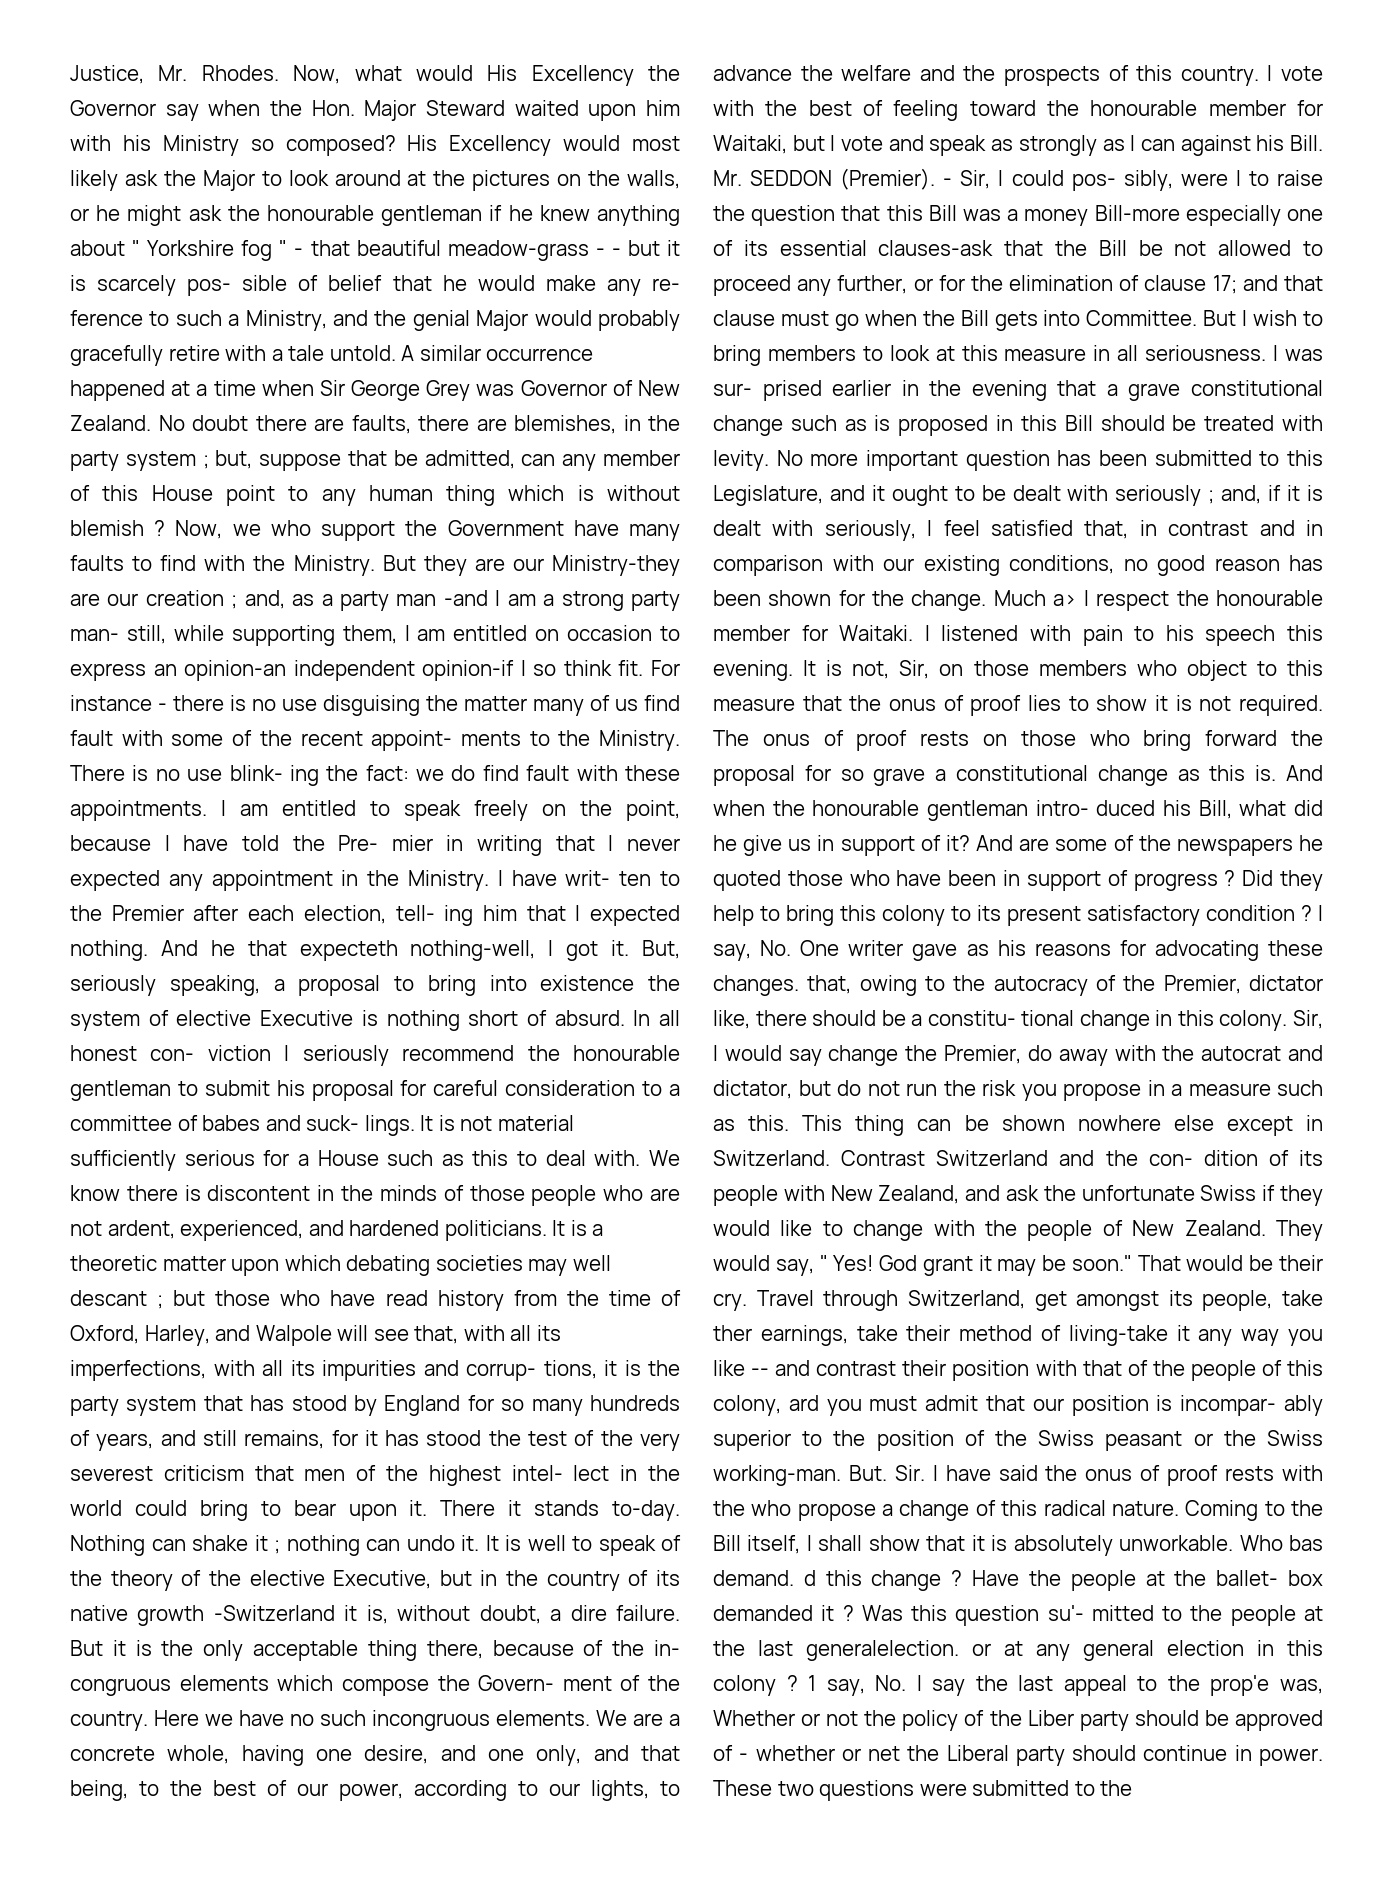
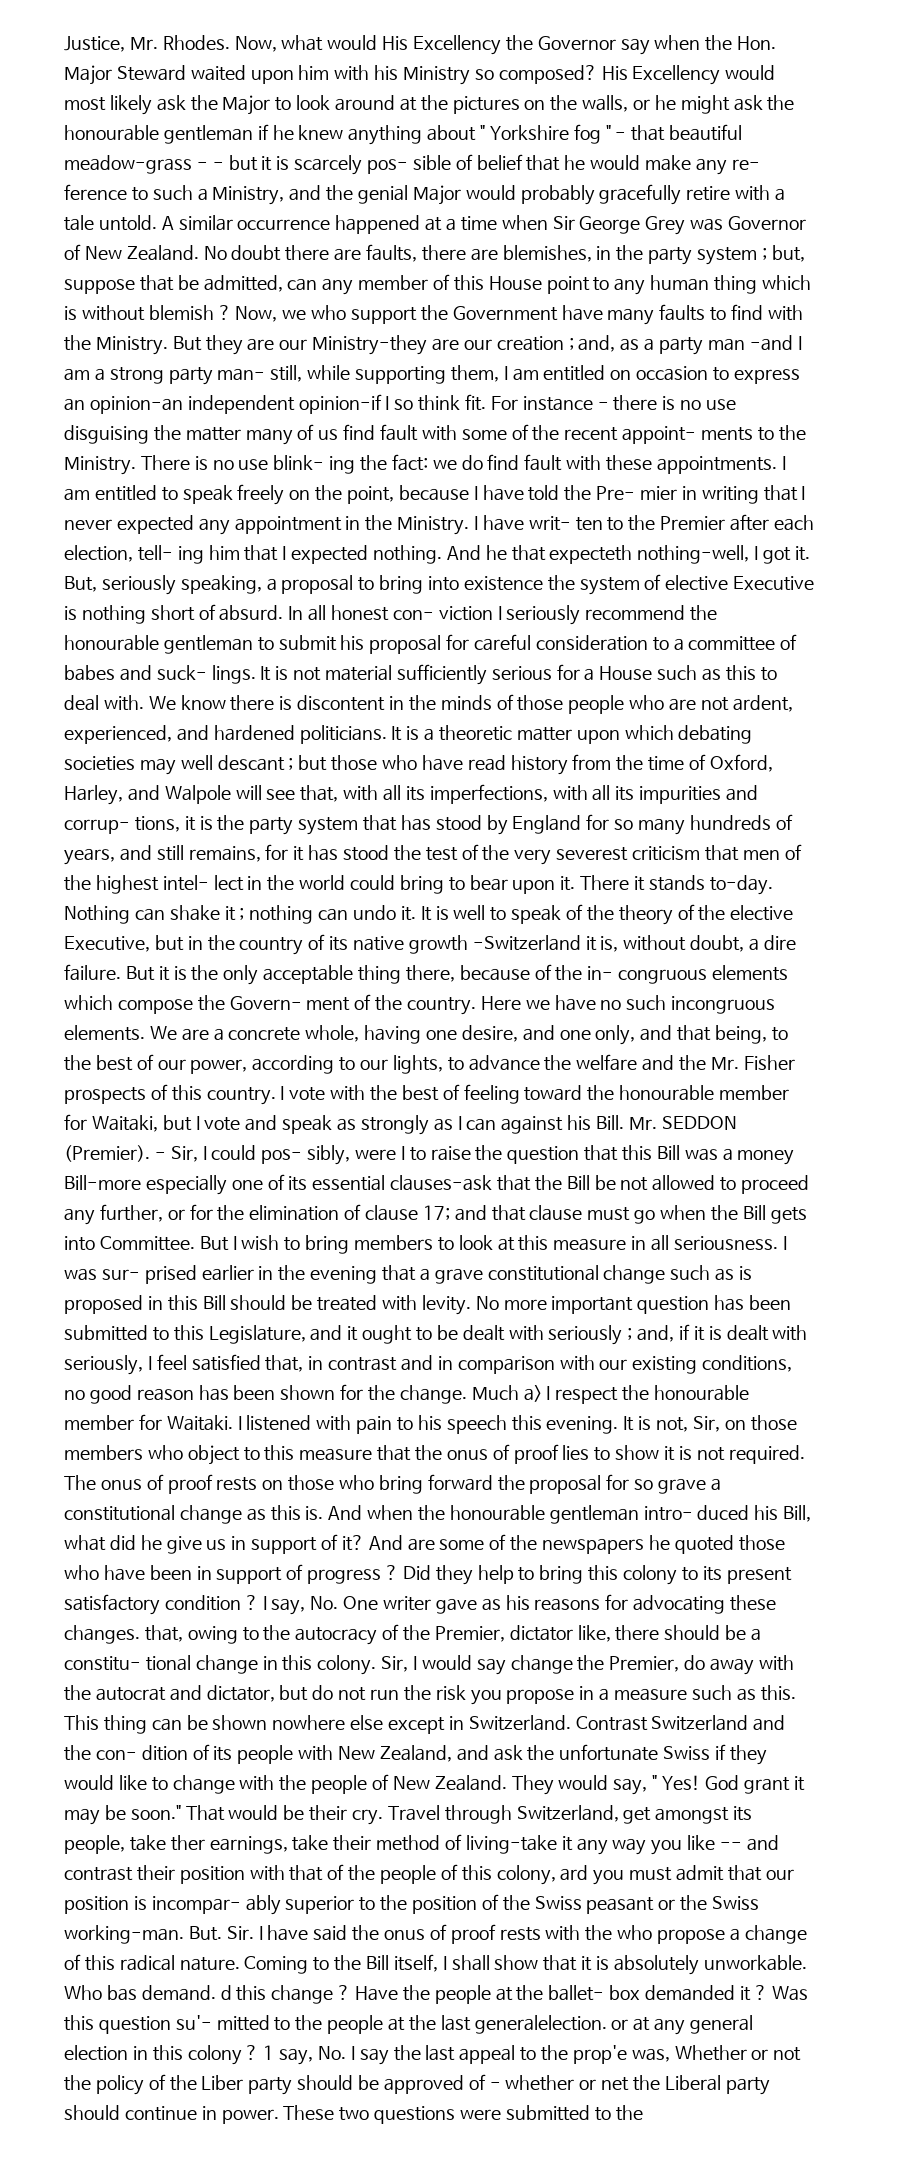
(996, 73) none -> [710,1055,795,1070] Mr. Fisher

